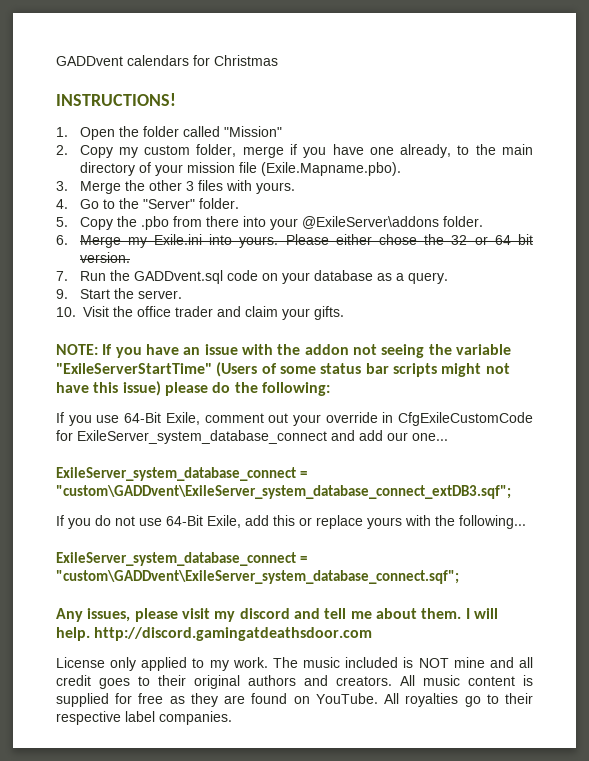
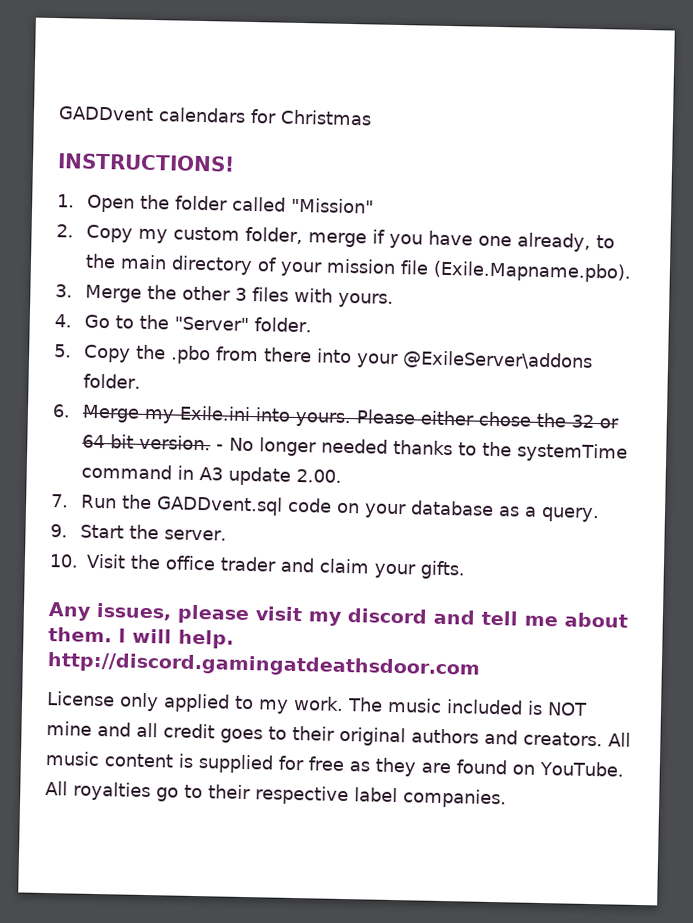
(130, 257) none -> [216,437,629,463] [81,463,343,486] - No longer needed thanks to the systemTime command in A3 update 2.00.
[56,344,511,358] [56,362,510,377] [56,381,330,396] [56,412,533,426] [56,430,448,444] [56,467,308,481] [56,485,511,499] [56,515,526,529] [56,552,308,566] [56,570,459,584] // NOTE: If you have an issue with the addon not seeing the variable "ExileServerStartTime" (Users of some status bar scripts might not have this issue) please do the following: // If you use 64-Bit Exile, comment out your override in CfgExileCustomCode for ExileServer_system_database_connect and add our one... // ExileServer_system_database_connect = "custom\GADDvent\ExileServer_system_database_connect_extDB3.sqf"; // If you do not use 64-Bit Exile, add this or replace yours with the following... // ExileServer_system_database_connect = "custom\GADDvent\ExileServer_system_database_connect.sqf"; -> (466, 570) none

